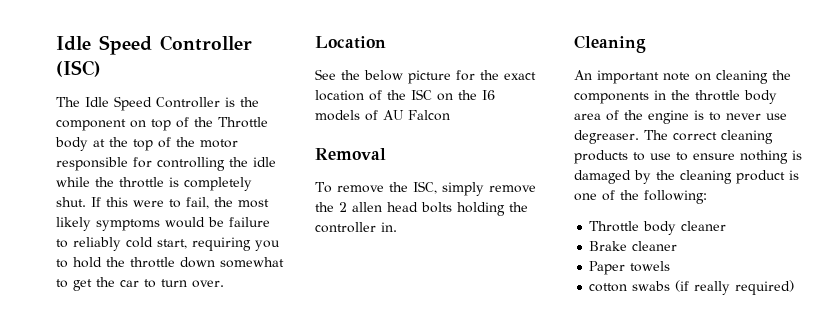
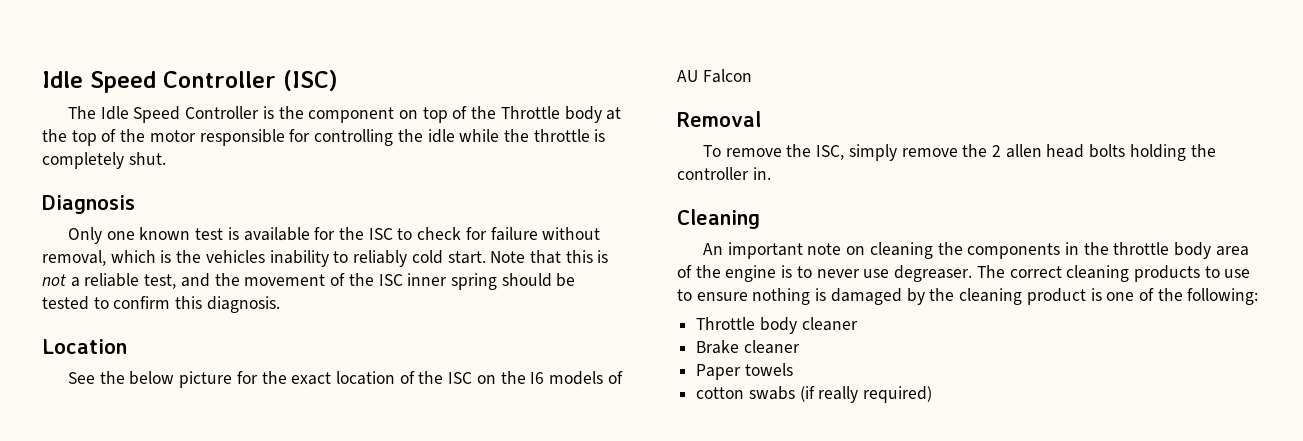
[91,197,269,209] [56,217,270,231] [56,237,280,251] [56,257,284,268] [56,277,224,291] If this were to fail, the most likely symptoms would be failure to reliably cold start, requiring you to hold the throttle down somewhat to get the car to turn over. -> [42,195,135,214] [67,227,601,244] [42,250,609,267] [42,273,576,290] [42,296,280,313] // Diagnosis // Only one known test is available for the ISC to check for failure without removal, which is the vehicles inability to reliably cold start. Note that this is not a reliable test, and the movement of the ISC inner spring should be tested to confirm this diagnosis.

